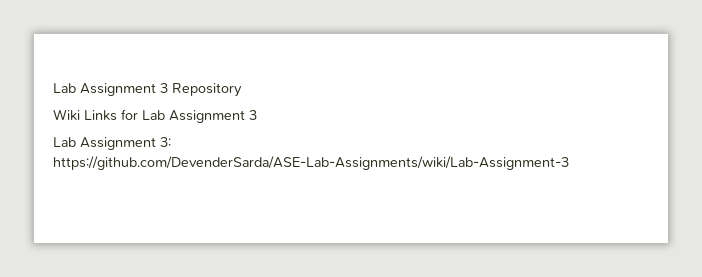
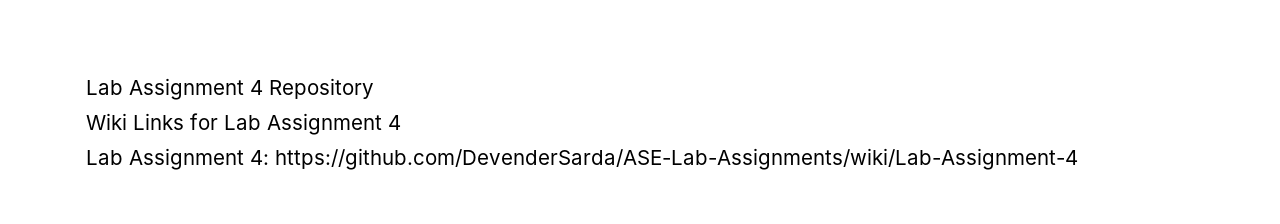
[53,83,168,96] Lab Assignment 3 -> [86,78,263,100] Lab Assignment 4
[249,110,257,120] [53,137,171,150] [53,156,569,170] 3 // Lab Assignment 3: https://github.com/DevenderSarda/ASE-Lab-Assignments/wiki/Lab-Assignment-3 -> [388,115,401,130] [86,148,1078,170] 4 // Lab Assignment 4: https://github.com/DevenderSarda/ASE-Lab-Assignments/wiki/Lab-Assignment-4

